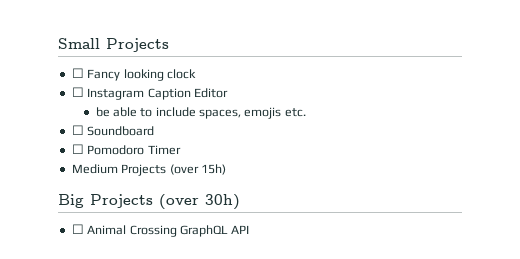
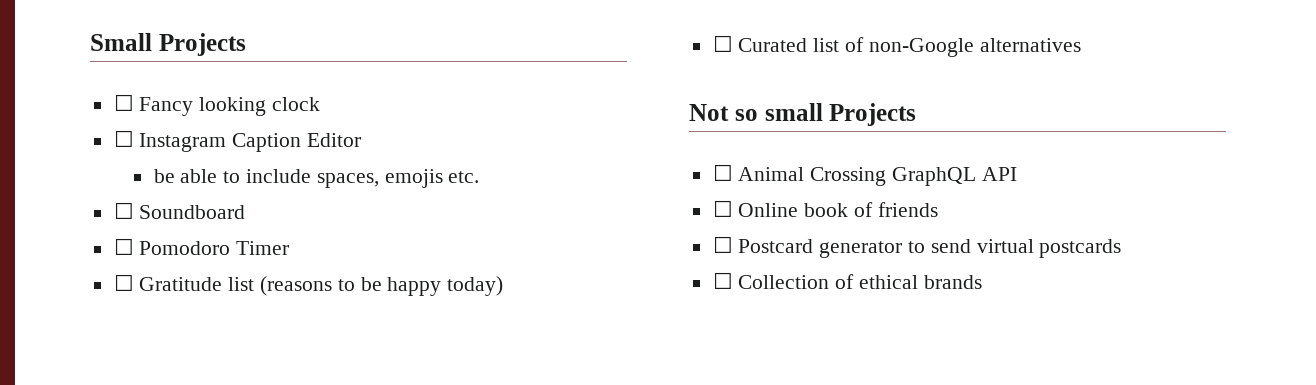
[71,164,226,176] [58,194,240,210] Medium Projects (over 15h) // Big Projects (over 30h) -> [113,274,504,296] [712,35,1081,57] [689,103,917,126] ☐ Gratitude list (reasons to be happy today) // ☐ Curated list of non-Google alternatives // Not so small Projects
(250, 229) none -> [712,200,938,217] [712,236,1122,258] [712,272,982,289] // ☐ Online book of friends // ☐ Postcard generator to send virtual postcards // ☐ Collection of ethical brands

